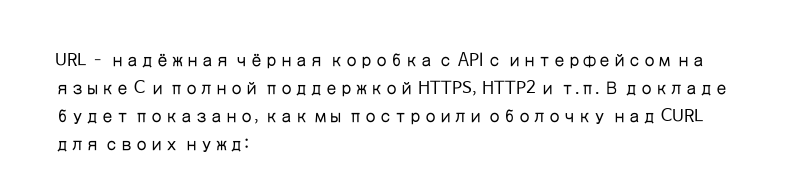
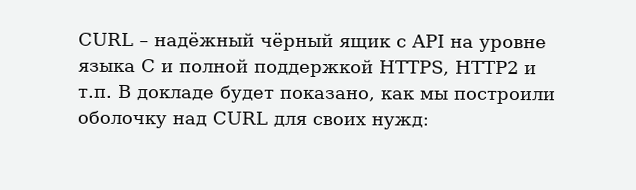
[55,52,707,69] [55,84,130,95] URL – надёжная чёрная коробка с API с интерфейсом на языке -> [78,32,547,53] [78,62,136,73] CURL – надёжный чёрный ящик с API на уровне языка

